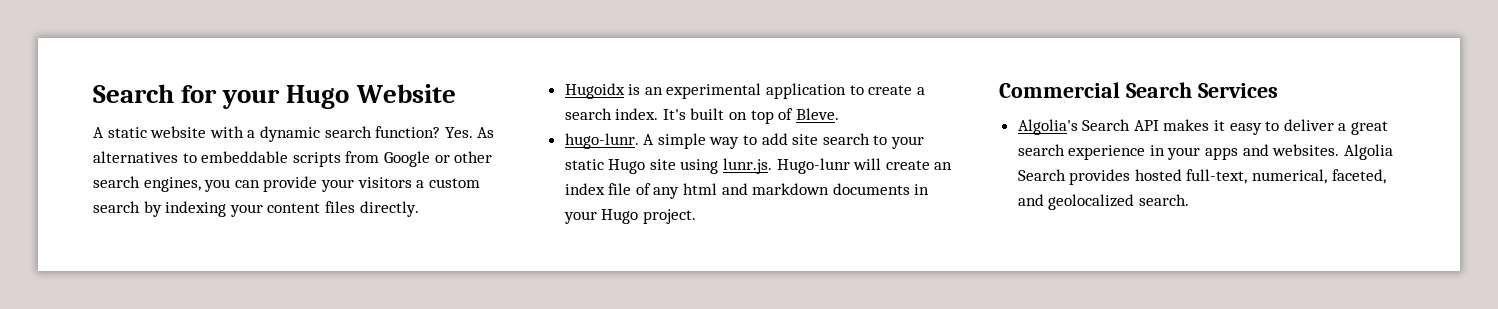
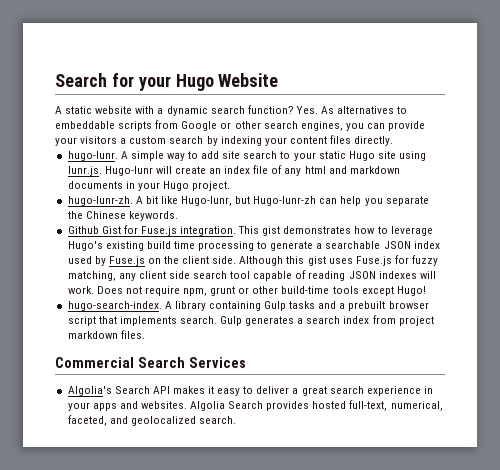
[564,83,925,99] [564,108,839,124] // Hugoidx is an experimental application to create a search index. It's built on top of Bleve. -> (394, 141) none
(696, 216) none -> [67,196,429,206] [67,211,178,221] [67,225,433,236] [67,241,440,251] [67,255,439,266] [67,270,436,281] [67,286,426,296] [67,301,429,311] [67,315,434,326] [67,330,145,339] // hugo-lunr-zh. A bit like Hugo-lunr, but Hugo-lunr-zh can help you separate the Chinese keywords. // Github Gist for Fuse.js integration. This gist demonstrates how to leverage Hugo's existing build time processing to generate a searchable JSON index used by Fuse.js on the client side. Although this gist uses Fuse.js for fuzzy matching, any client side search tool capable of reading JSON indexes will work. Does not require npm, grunt or other build-time tools except Hugo! // hugo-search-index. A library containing Gulp tasks and a prebuilt browser script that implements search. Gulp generates a search index from project markdown files.

